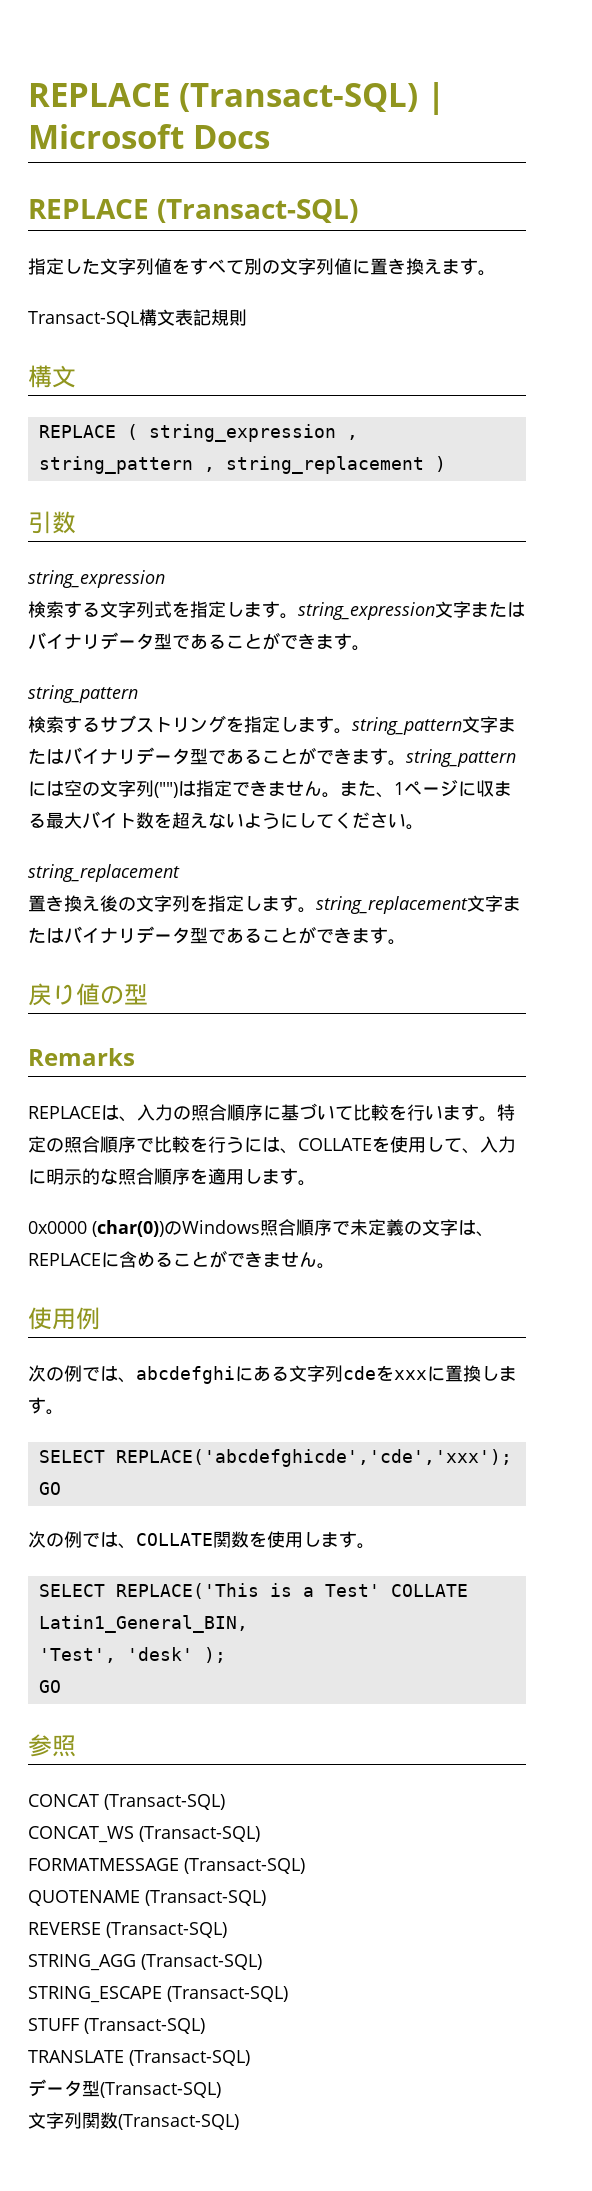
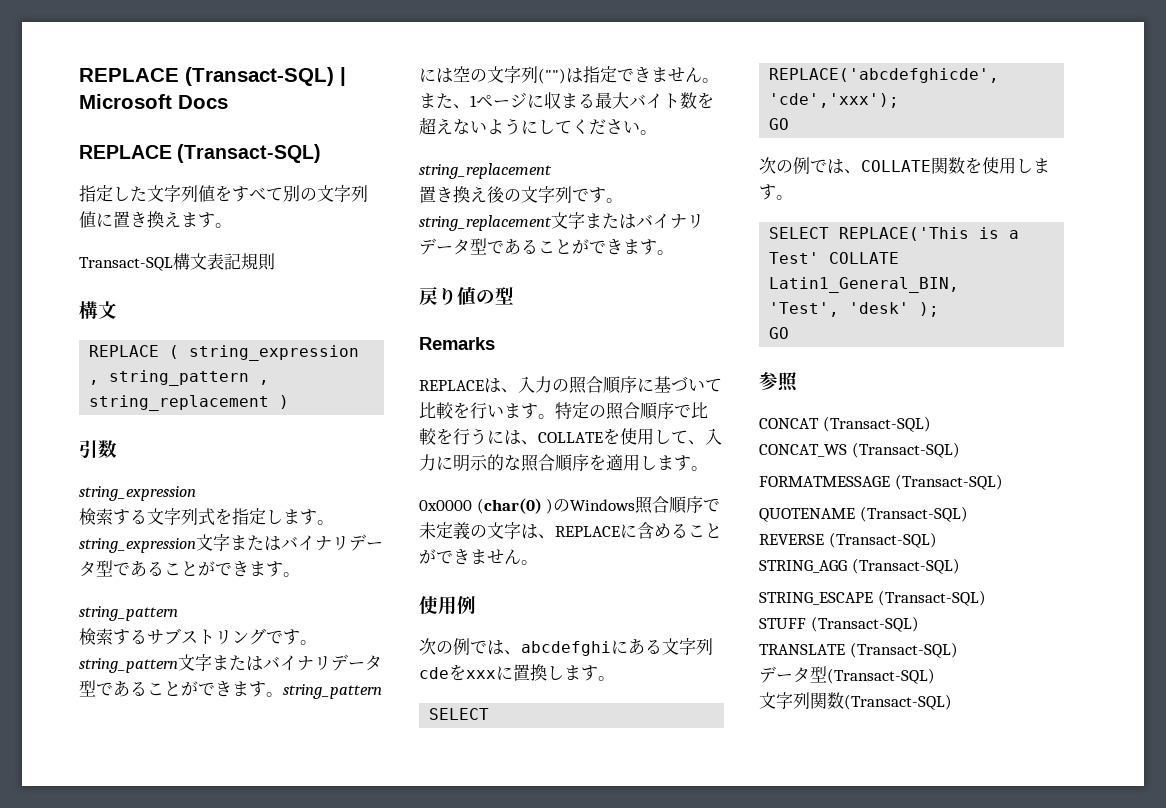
[226,716,316,733] を指定しま -> [266,630,283,644] で
[190,895,280,912] を指定しま -> [572,188,589,202] で
[92,1220,164,1237] (char(0)) -> [476,498,554,514] (char(0) )

